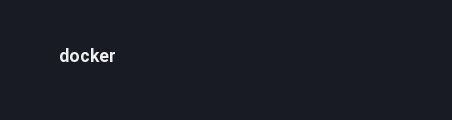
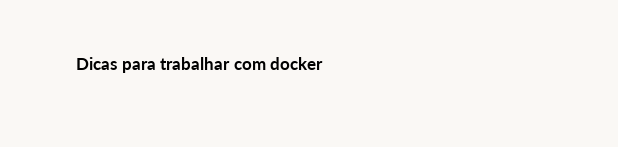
(59, 55) none -> [76,57,266,73] Dicas para trabalhar com

